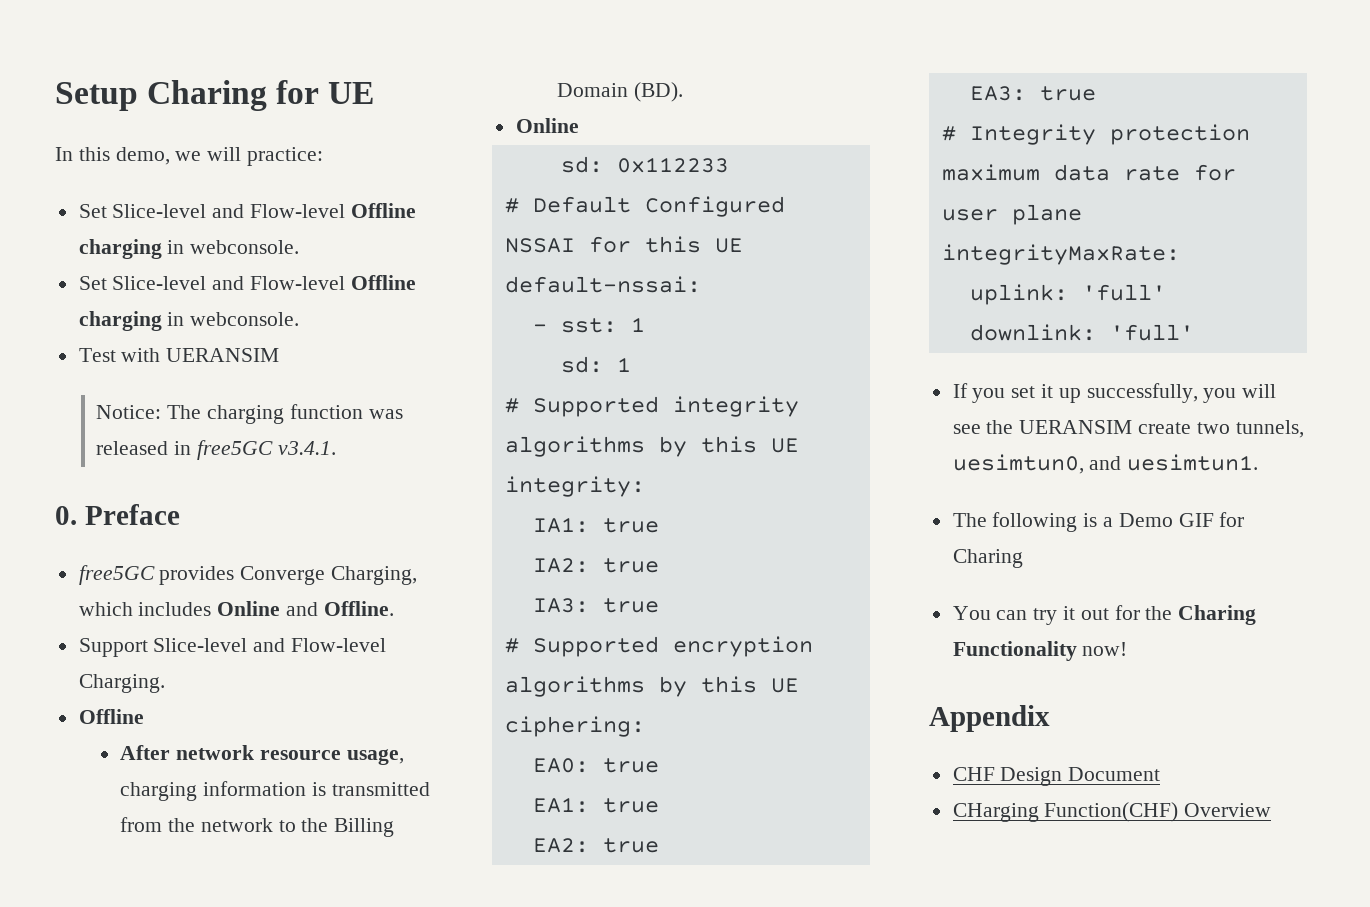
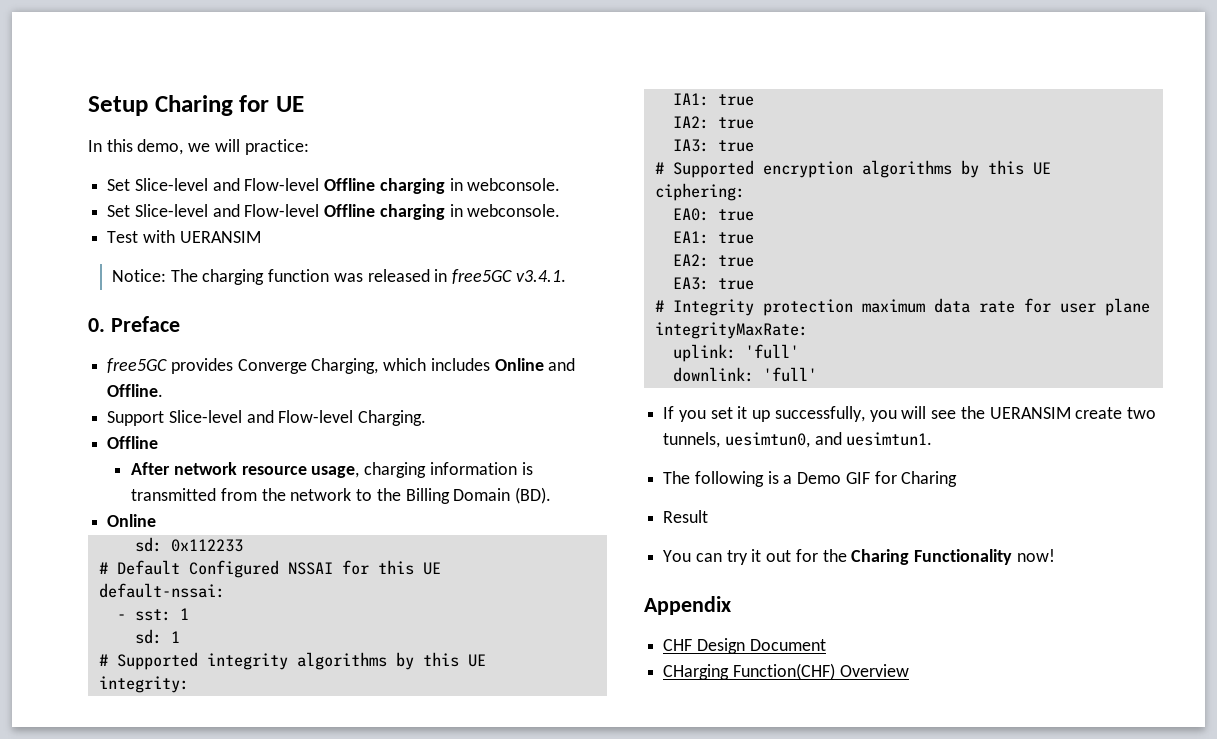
(1023, 558) none -> [663,510,709,523] // Result

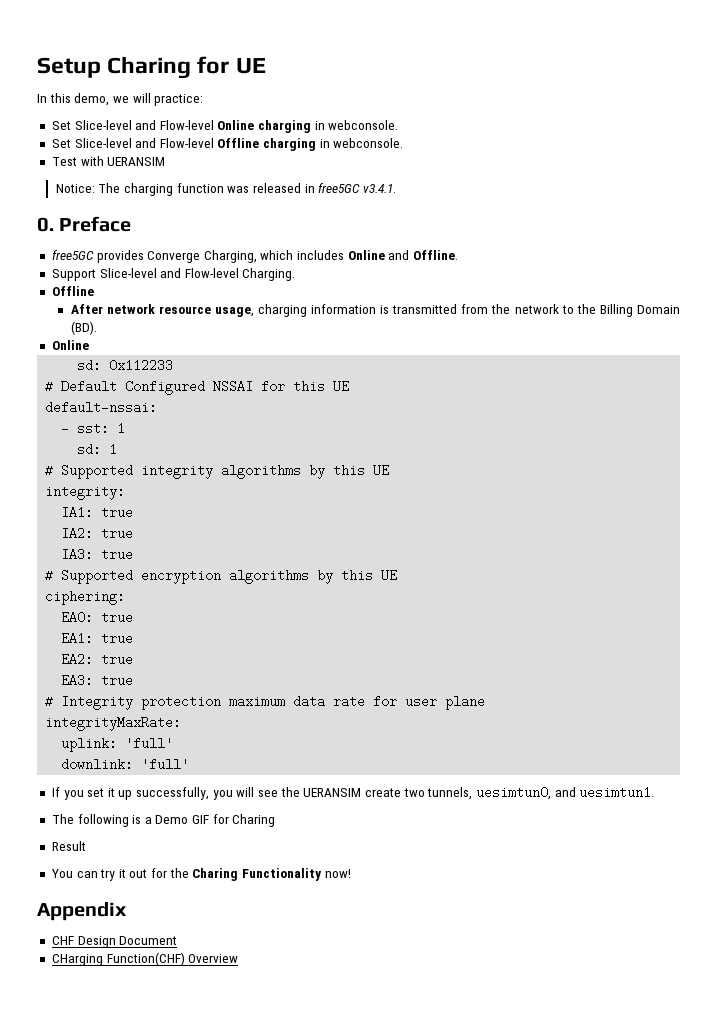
[324,178,376,191] Offline -> [217,120,255,130] Online

